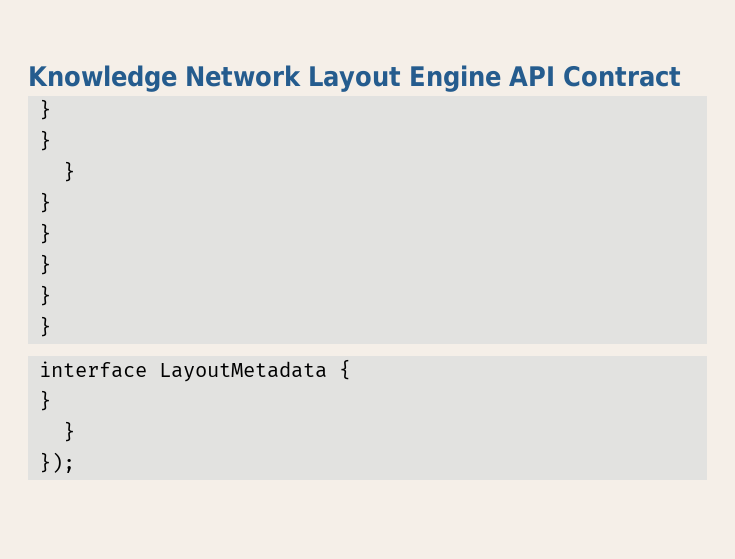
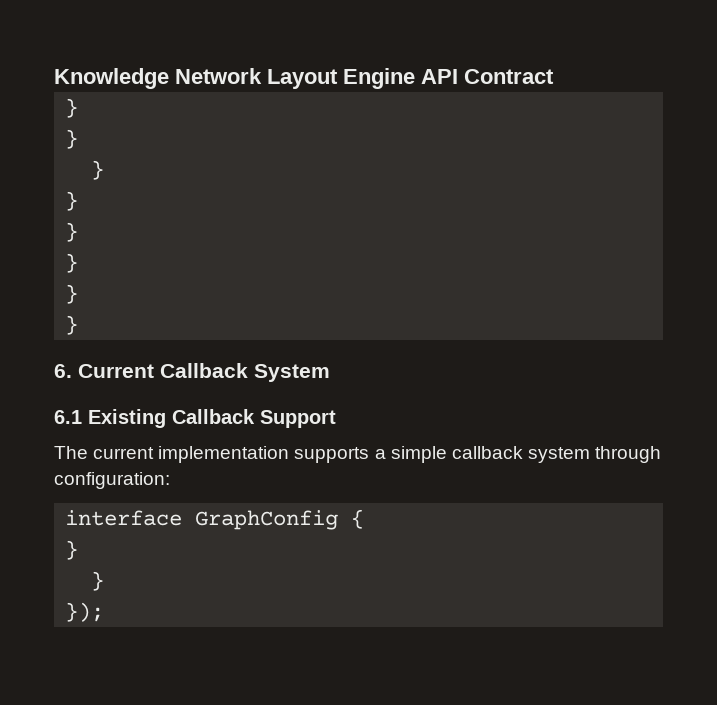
(52, 326) none -> [54,363,330,382] [54,409,336,428] [54,446,662,463] [54,472,170,489] // 6. Current Callback System // 6.1 Existing Callback Support // The current implementation supports a simple callback system through configuration:
[159,361,328,382] LayoutMetadata -> [195,510,339,530] GraphConfig

